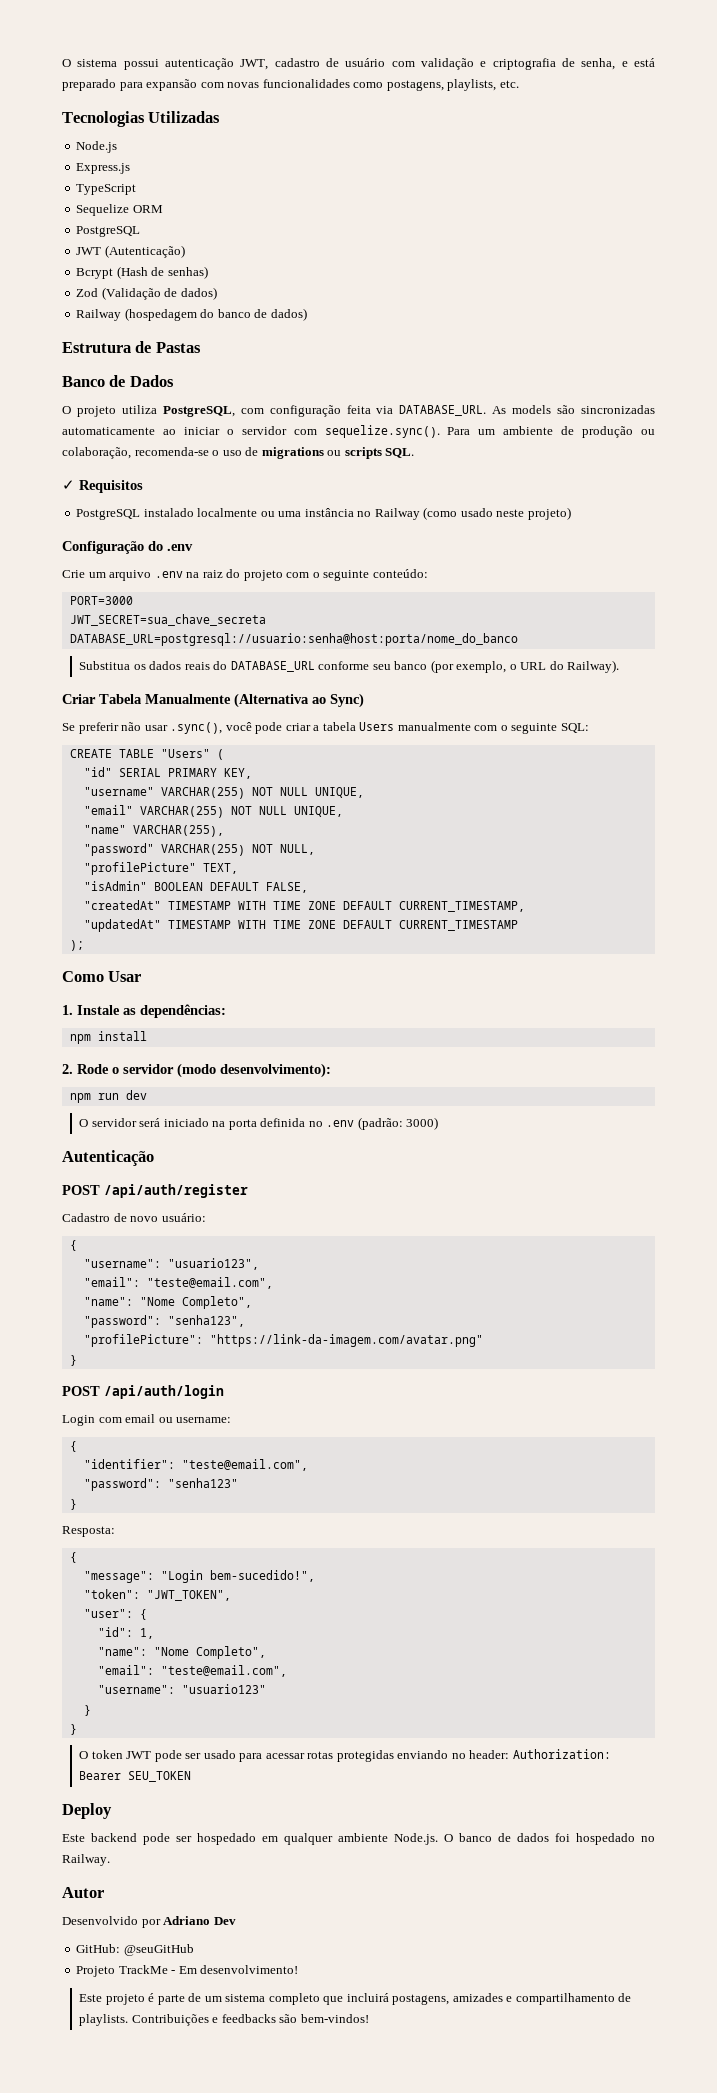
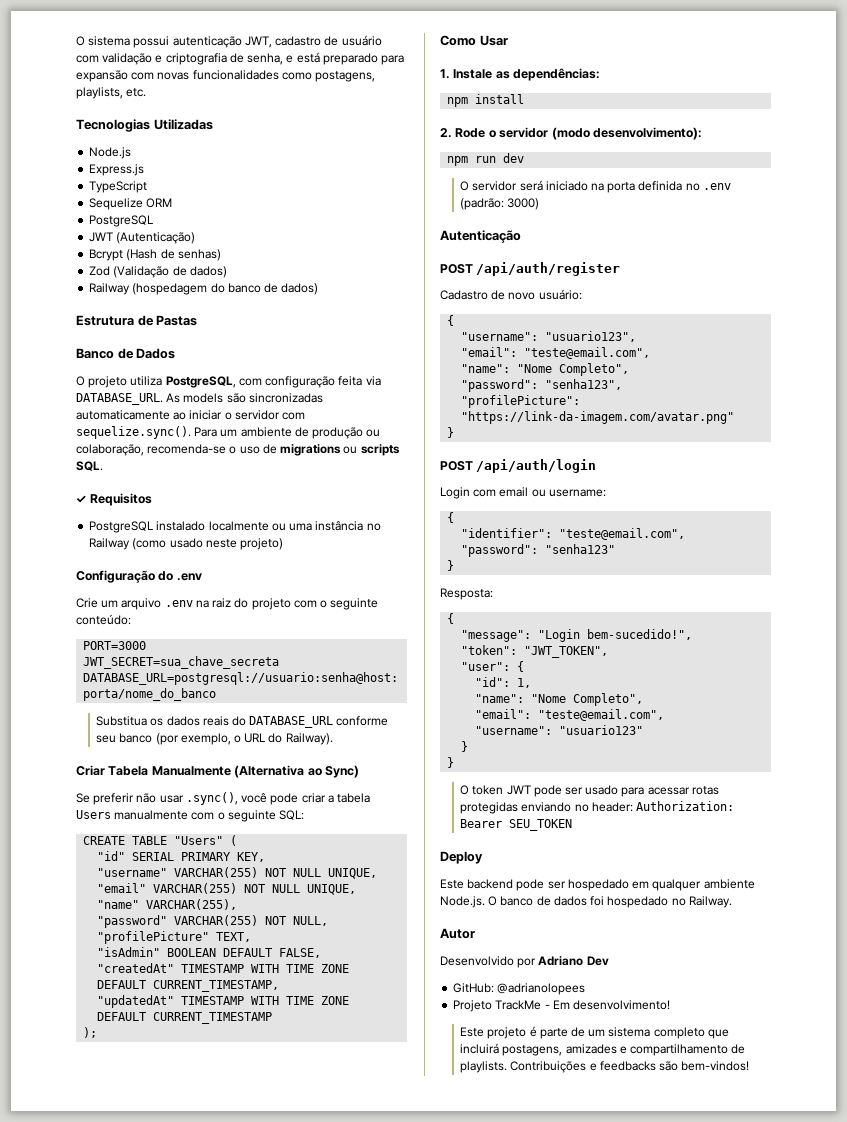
[123,1944,194,1956] @seuGitHub -> [497,983,586,995] @adrianolopees

